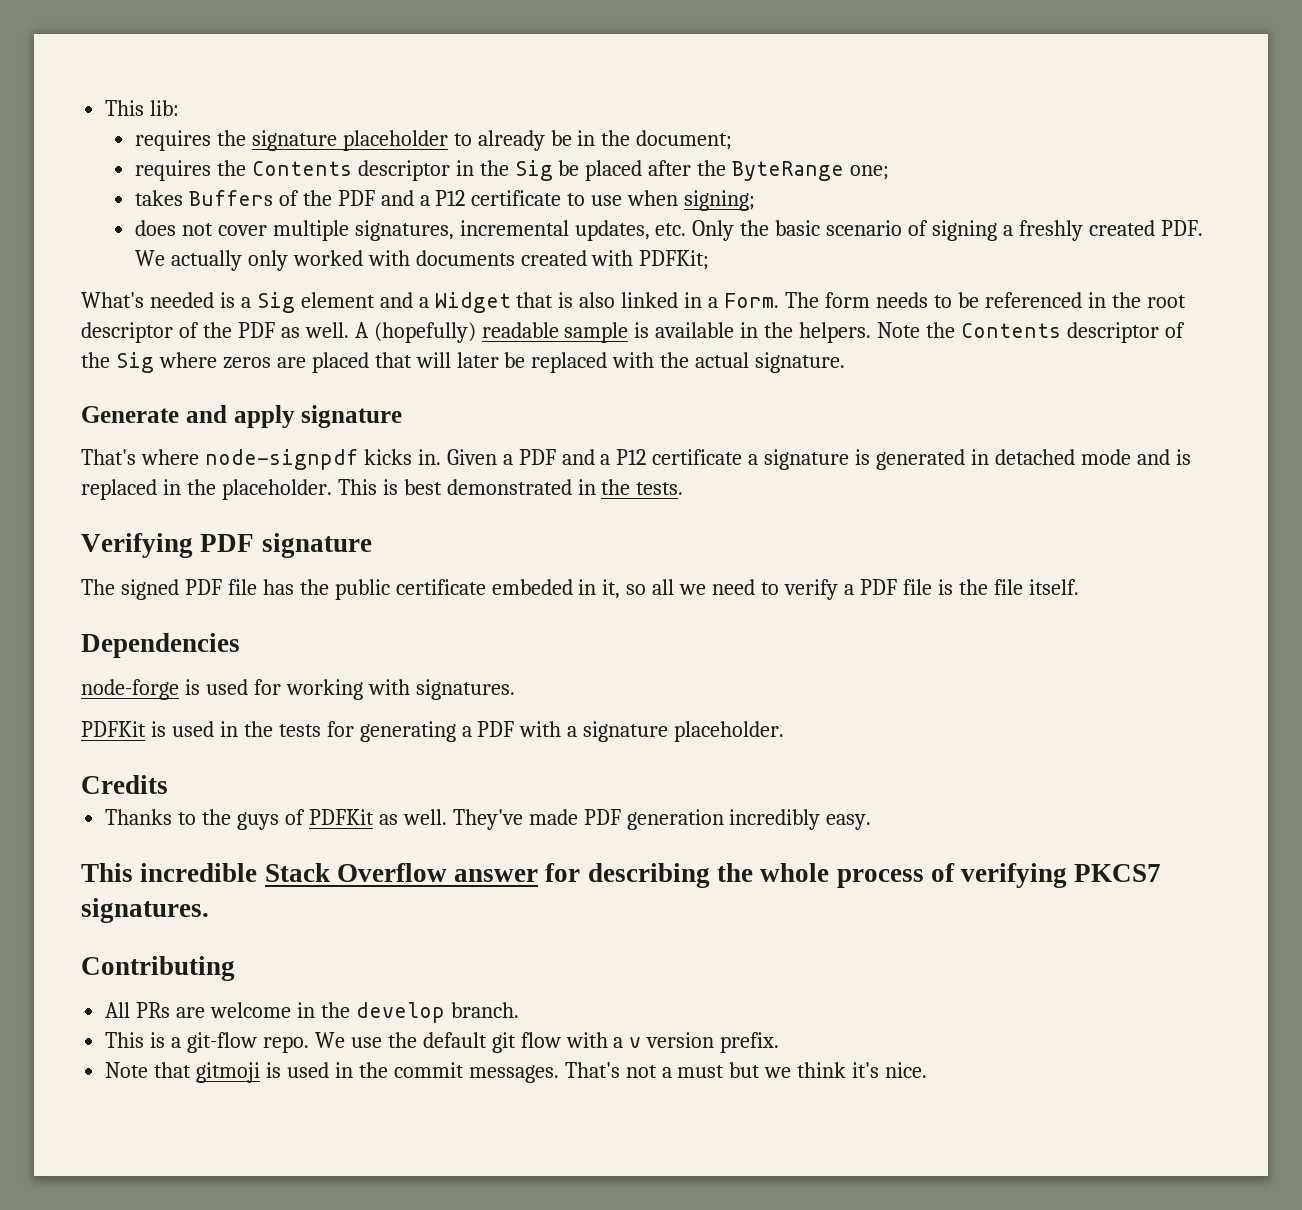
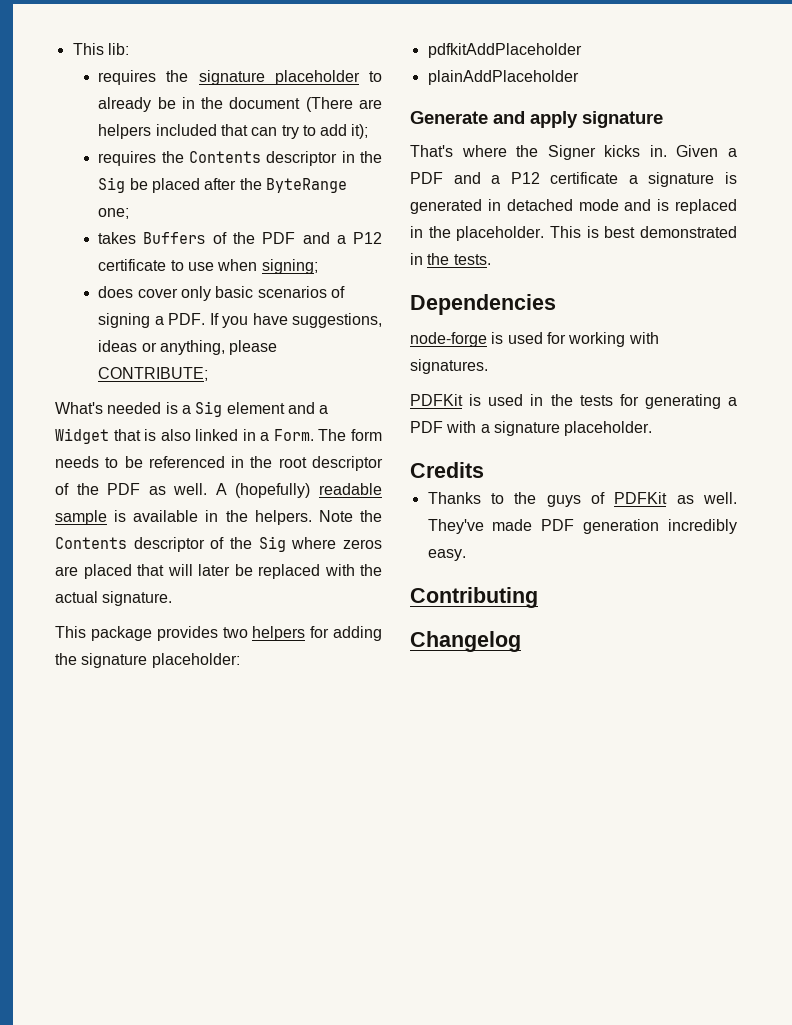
[636,130,733,150] document; -> [229,97,382,112] [98,124,369,139] document (There are helpers included that can try to add it);
[181,220,1203,241] [134,250,710,271] not cover multiple signatures, incremental updates, etc. Only the basic scenario of signing a freshly created PDF. We actually only worked with documents created with PDFKit; -> [137,286,345,301] [98,313,382,328] [98,340,278,355] [98,367,209,381] cover only basic scenarios of signing a PDF. If you have suggestions, ideas or anything, please CONTRIBUTE;
(846, 362) none -> [55,626,383,641] [55,653,240,668] [427,43,582,58] [427,70,579,85] // This package provides two helpers for adding the signature placeholder: // pdfkitAddPlaceholder // plainAddPlaceholder
[204,449,358,470] node-signpdf -> [516,145,596,160] the Signer
[81,533,372,558] [81,579,1079,600] // Verifying PDF signature // The signed PDF file has the public certificate embeded in it, so all we need to verify a PDF file is the file itself. -> (491, 259) none
[81,863,1162,888] [81,898,209,923] [81,956,235,981] [105,1002,519,1023] [105,1032,780,1053] [105,1062,928,1083] This incredible Stack Overflow answer for describing the whole process of verifying PKCS7 signatures. // Contributing // All PRs are welcome in the develop branch. // This is a git-flow repo. We use the default git flow with a v version prefix. // Note that gitmoji is used in the commit messages. That's not a must but we think it's nice. -> [410,587,538,608] [410,631,521,652] Contributing // Changelog

